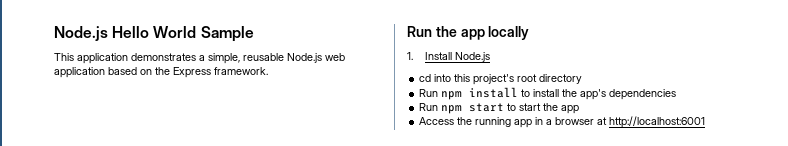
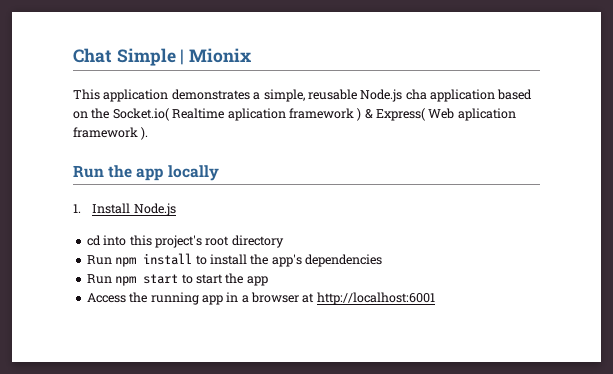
[54,26,254,42] Node.js Hello World Sample -> [73,48,252,66] Chat Simple | Mionix
[325,53,345,61] web -> [405,89,427,100] cha
[173,67,268,78] Express framework. -> [112,108,516,121] [73,127,149,140] Socket.io( Realtime aplication framework ) & Express( Web aplication framework ).

